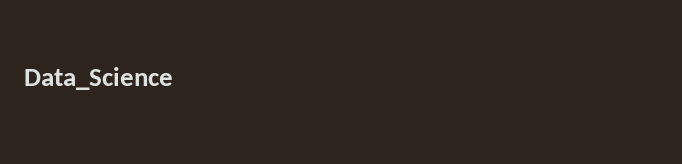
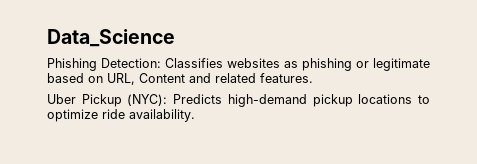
(173, 78) none -> [47,58,430,71] [47,73,313,85] [47,94,431,107] [47,109,195,122] // Phishing Detection: Classifies websites as phishing or legitimate based on URL, Content and related features. // Uber Pickup (NYC): Predicts high-demand pickup locations to optimize ride availability.

